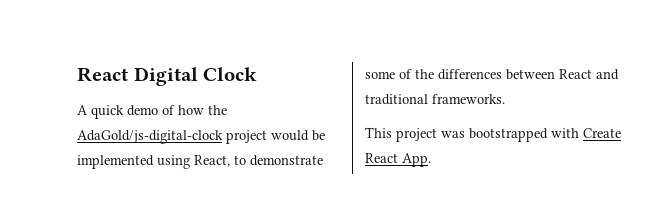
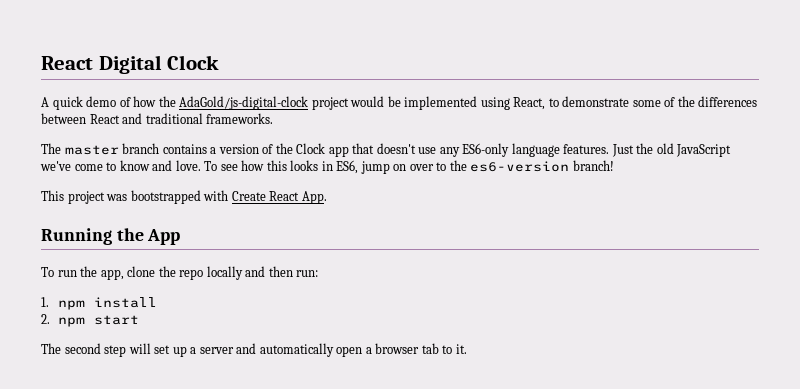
(505, 99) none -> [41,143,732,157] [40,160,614,174] // The master branch contains a version of the Clock app that doesn't use any ES6-only language features. Just the old JavaScript we've come to know and love. To see how this looks in ES6, jump on over to the es6-version branch!
(431, 160) none -> [41,228,181,245] [41,266,319,280] [41,297,157,310] [41,314,139,327] [41,343,467,357] // Running the App // To run the app, clone the repo locally and then run: // 1. npm install // 2. npm start // The second step will set up a server and automatically open a browser tab to it.

